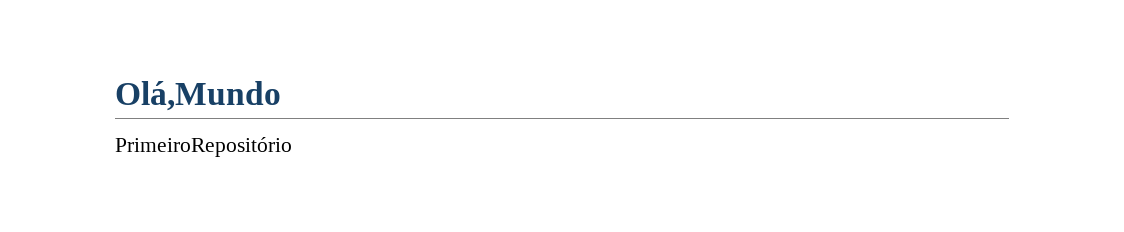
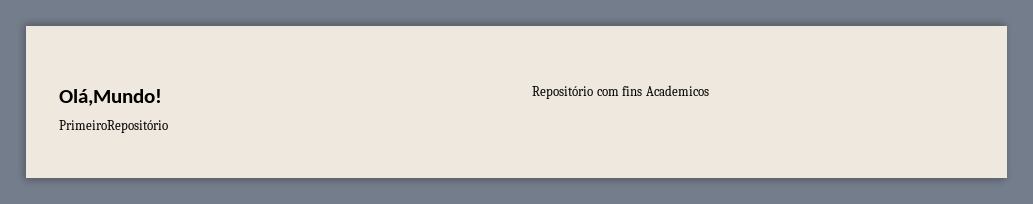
[115,81,281,111] Olá,Mundo -> [59,89,162,106] Olá,Mundo!
(292, 147) none -> [532,85,709,99] // Repositório com fins Academicos

